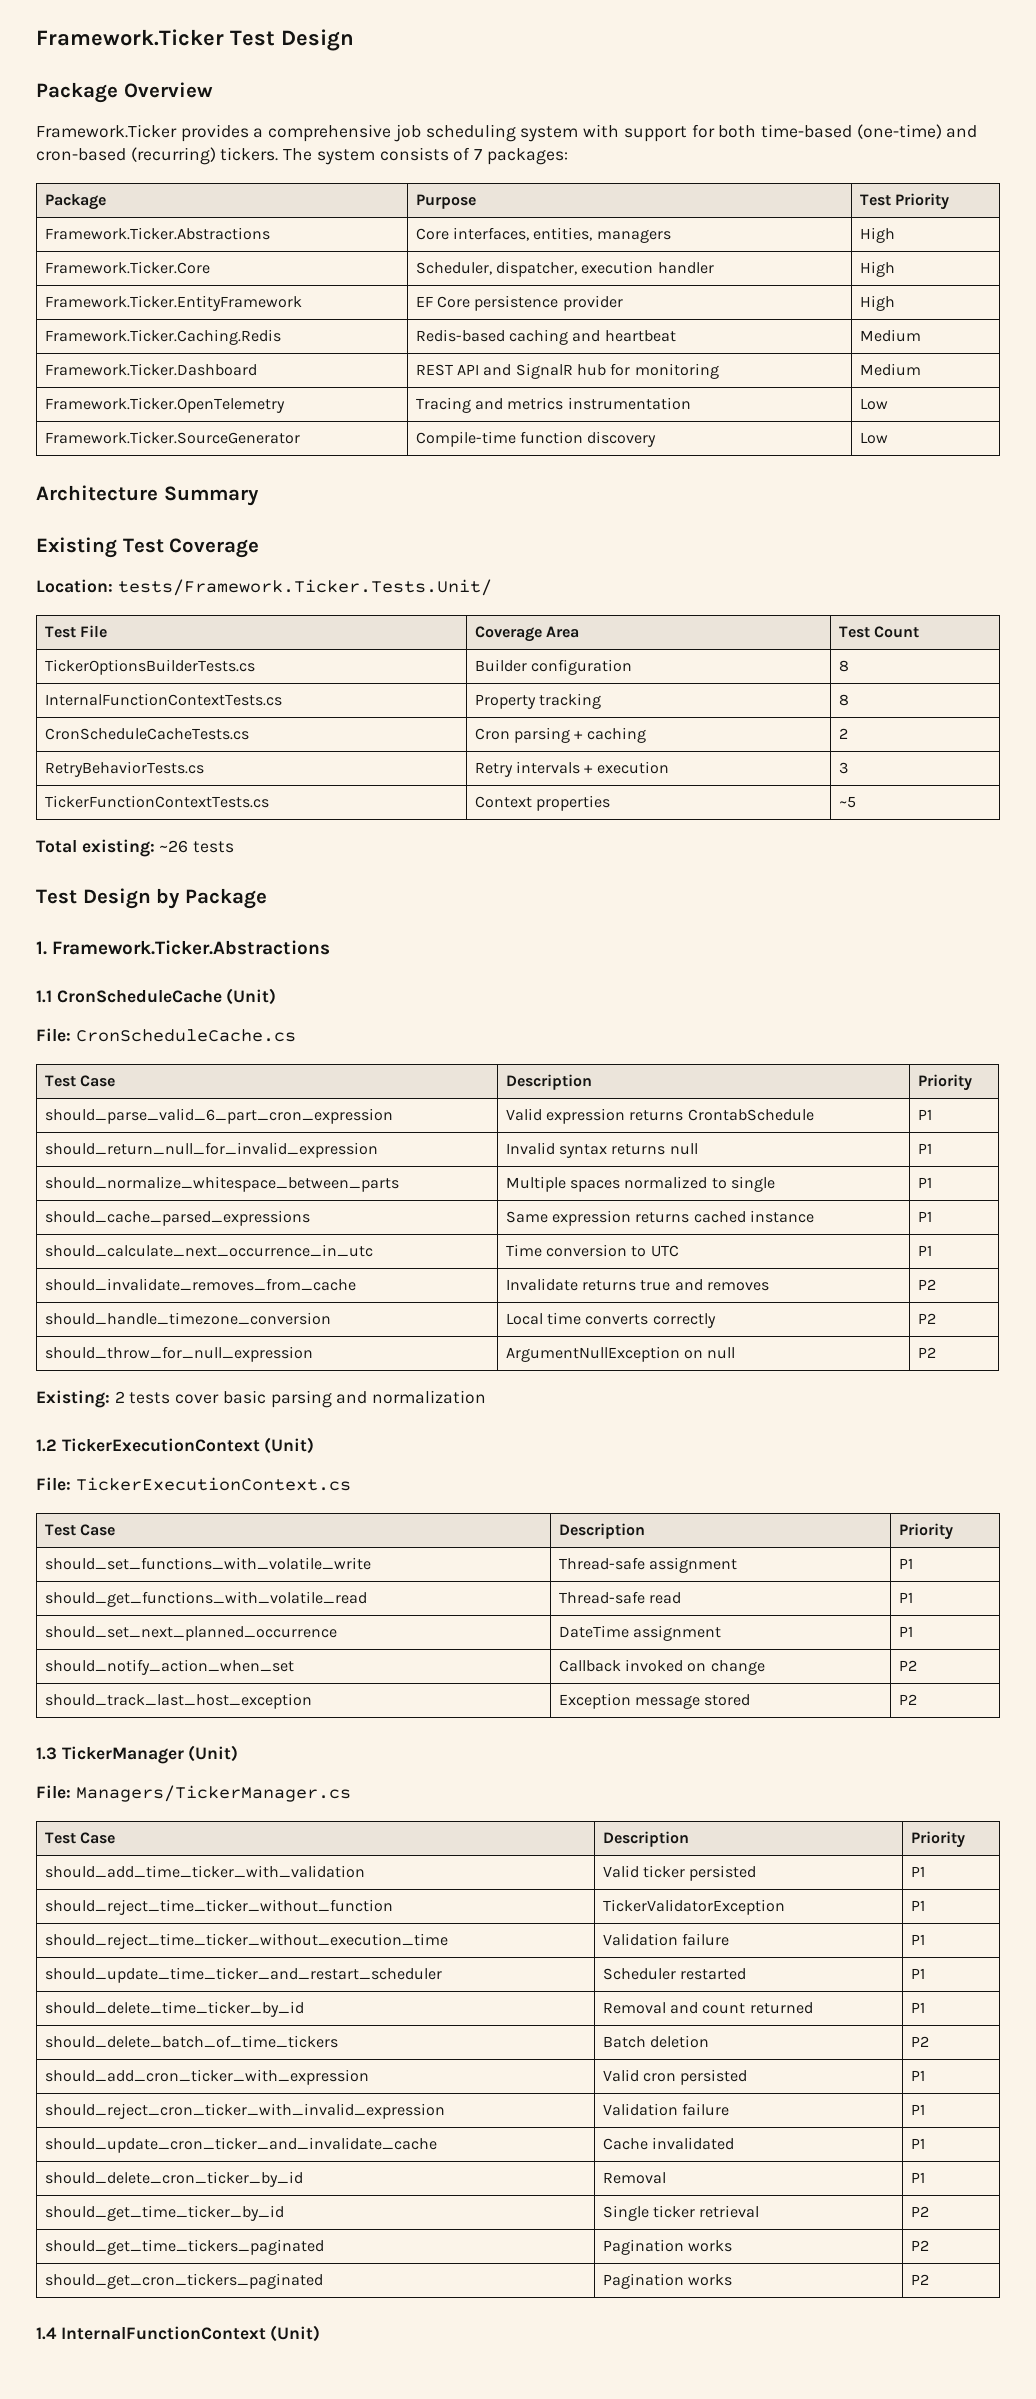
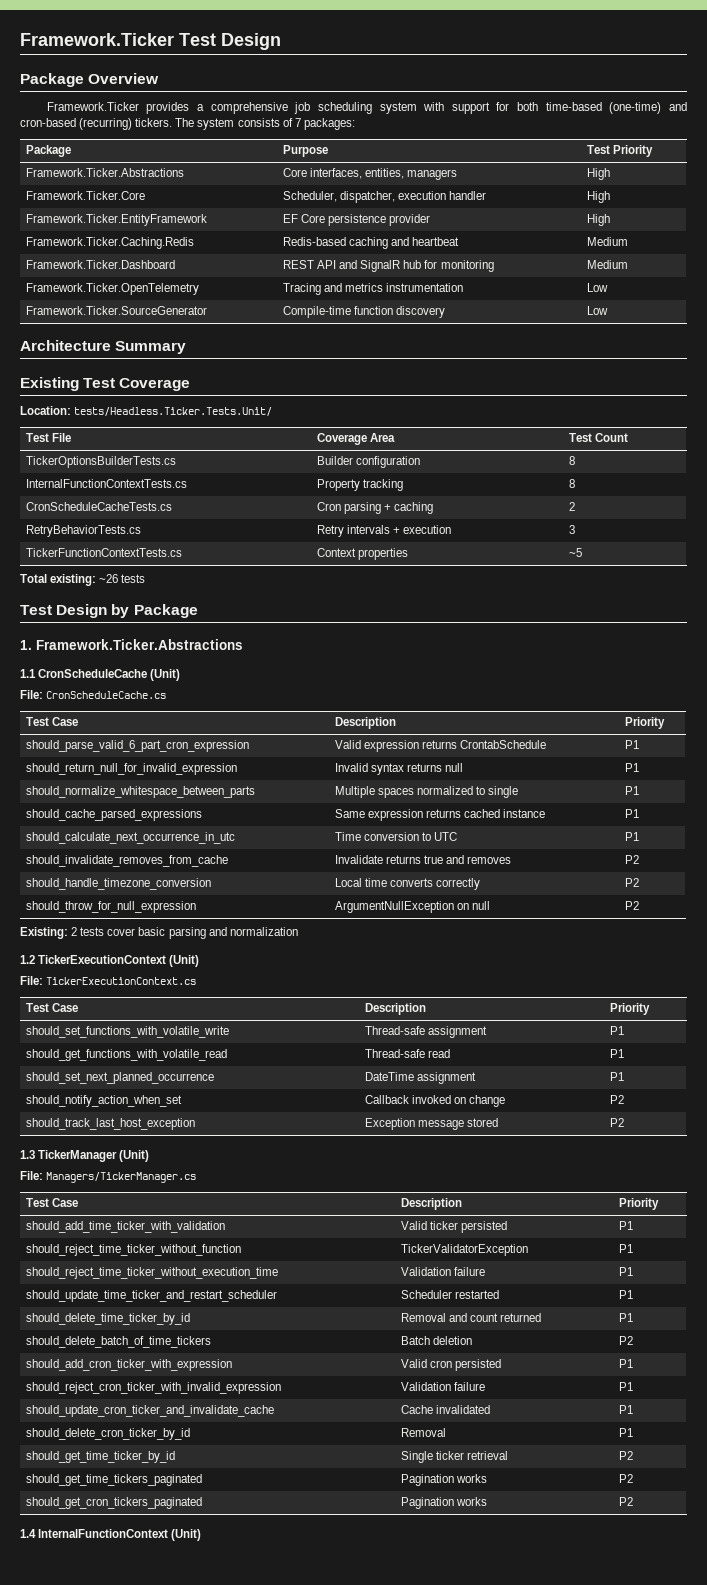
[117,579,492,596] tests/Framework.Ticker.Tests.Unit/ -> [74,407,273,416] tests/Headless.Ticker.Tests.Unit/

